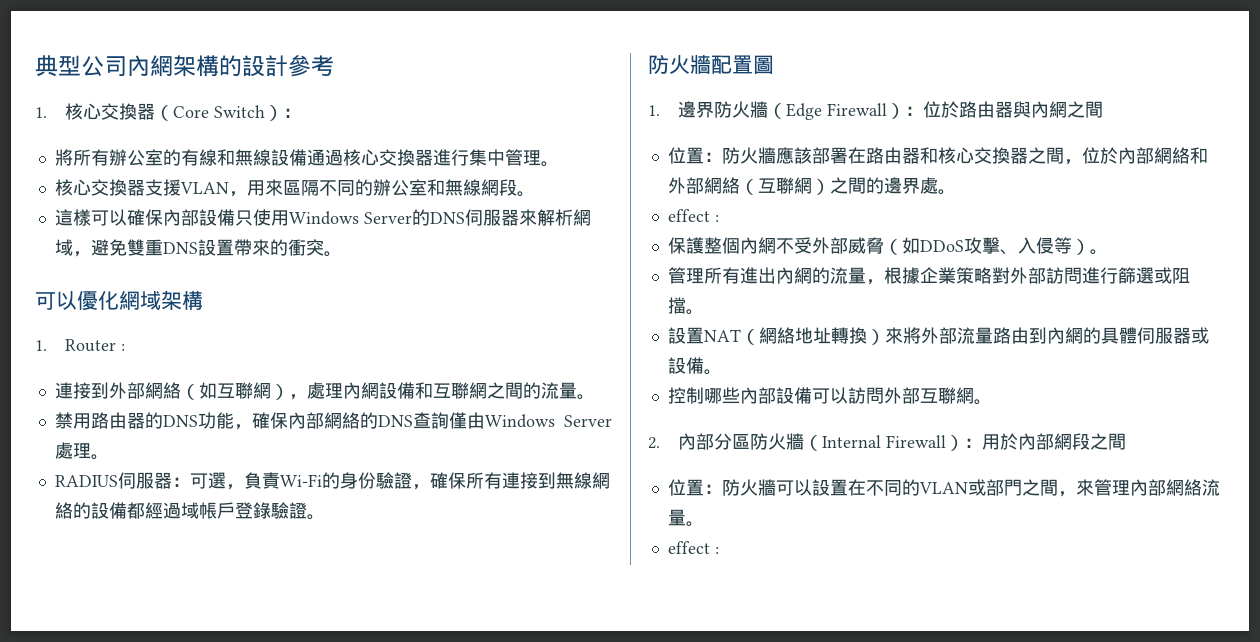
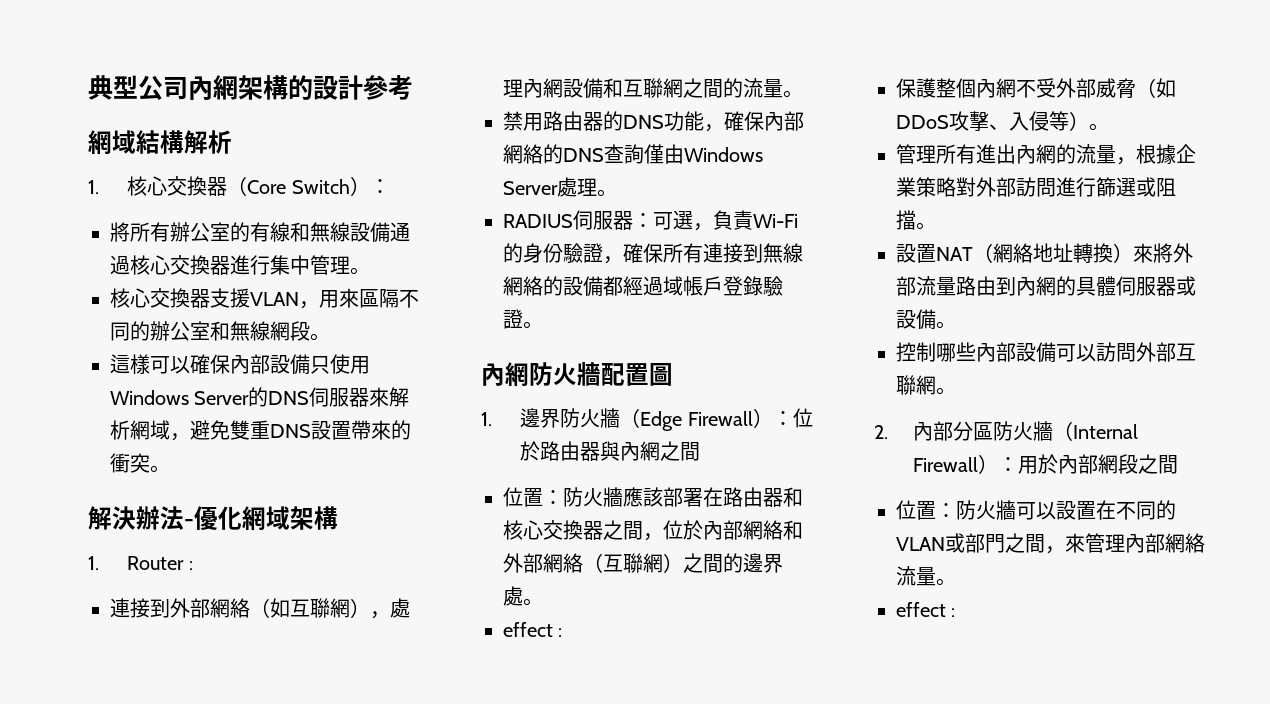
(334, 65) none -> [88,130,232,155] // 網域結構解析
[35,291,77,310] 可以 -> [88,506,194,530] 解決辦法-
(325, 517) none -> [481,362,529,387] 內網

